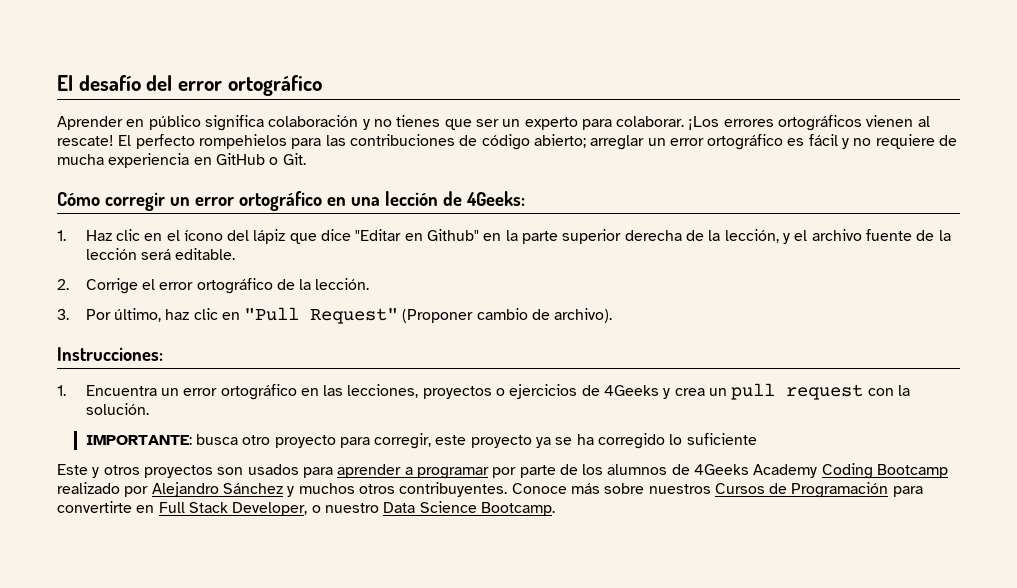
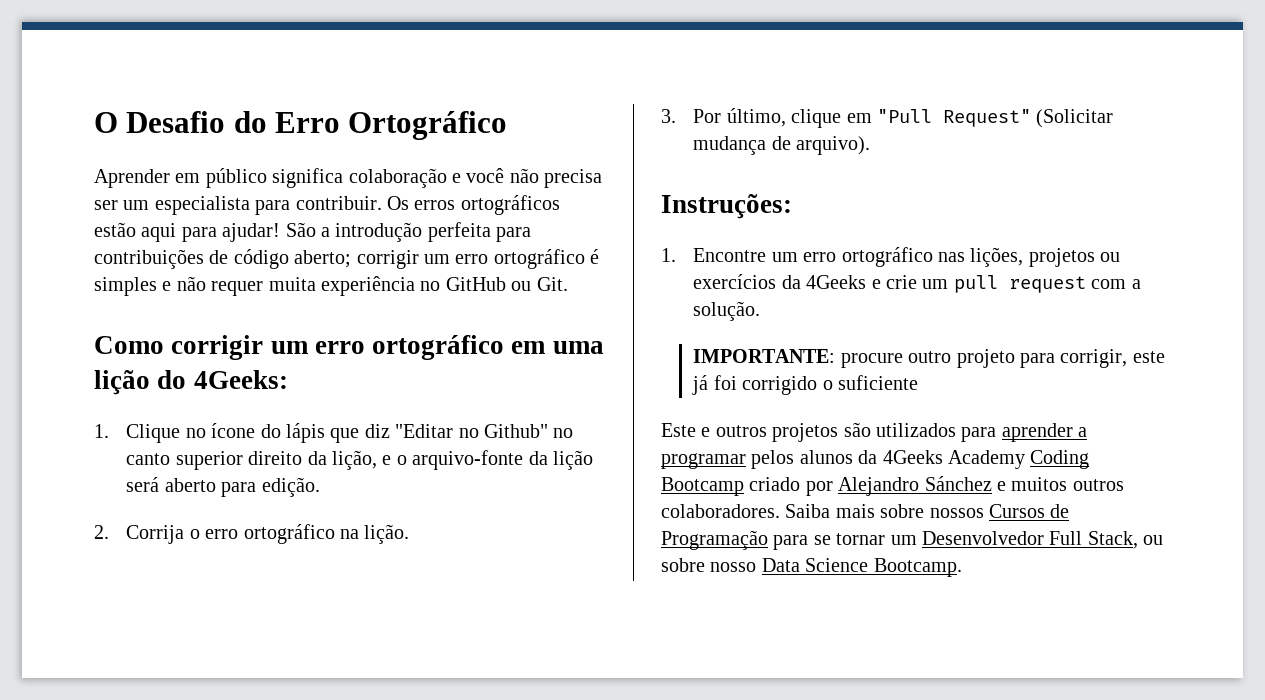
[57,75,322,96] El desafío del error ortográfico -> [94,111,508,140] O Desafio do Erro Ortográfico
[126,119,145,127] en -> [175,173,201,183] em
[268,115,930,131] [57,134,958,150] [57,153,306,168] [57,191,525,211] [57,229,951,244] [85,248,236,260] [57,278,370,294] [57,307,613,324] [57,347,163,361] [57,383,910,400] [85,403,149,415] [85,433,757,449] [57,464,690,479] colaboración y no tienes que ser un experto para colaborar. ¡Los errores ortográficos vienen al rescate! El perfecto rompehielos para las contribuciones de código abierto; arreglar un error ortográfico es fácil y no requiere de mucha experiencia en GitHub o Git. // Cómo corregir un error ortográfico en una lección de 4Geeks: // 1. Haz clic en el ícono del lápiz que dice "Editar en Github" en la parte superior derecha de la lección, y el archivo fuente de la lección será editable. // 2. Corrige el error ortográfico de la lección. // 3. Por último, haz clic en "Pull Request" (Proponer cambio de archivo). // Instrucciones: // 1. Encuentra un error ortográfico en las lecciones, proyectos o ejercicios de 4Geeks y crea un pull request con la solución. // IMPORTANTE: busca otro proyecto para corregir, este proyecto ya se ha corregido lo suficiente // Este y otros proyectos son usados para aprender a programar por parte de los alumnos de -> [348,168,603,188] [94,195,560,215] [94,222,532,242] [94,249,600,269] [94,276,568,296] [94,335,604,360] [94,370,288,395] [94,423,574,443] [126,450,594,470] [126,477,320,497] [94,524,410,544] [661,108,1114,128] [693,136,871,155] [661,194,792,219] [661,247,1121,267] [693,274,1141,293] [693,301,761,321] [693,349,1165,368] [692,375,919,395] [661,422,1088,442] [661,450,878,469] colaboração e você não precisa ser um especialista para contribuir. Os erros ortográficos estão aqui para ajudar! São a introdução perfeita para contribuições de código aberto; corrigir um erro ortográfico é simples e não requer muita experiência no GitHub ou Git. // Como corrigir um erro ortográfico em uma lição do 4Geeks: // 1. Clique no ícone do lápis que diz "Editar no Github" no canto superior direito da lição, e o arquivo-fonte da lição será aberto para edição. // 2. Corrija o erro ortográfico na lição. // 3. Por último, clique em "Pull Request" (Solicitar mudança de arquivo). // Instruções: // 1. Encontre um erro ortográfico nas lições, projetos ou exercícios da 4Geeks e crie um pull request com a solução. // IMPORTANTE: procure outro projeto para corrigir, este já foi corrigido o suficiente // Este e outros projetos são utilizados para aprender a programar pelos alunos da
[57,482,120,494] realizado -> [749,477,801,491] criado
[287,482,923,498] [57,501,379,516] y muchos otros contribuyentes. Conoce más sobre nuestros Cursos de Programación para convertirte en Full Stack Developer, o nuestro -> [997,477,1124,491] [661,504,1070,518] [661,530,1164,550] [661,558,757,572] e muitos outros colaboradores. Saiba mais sobre nossos Cursos de Programação para se tornar um Desenvolvedor Full Stack, ou sobre nosso

